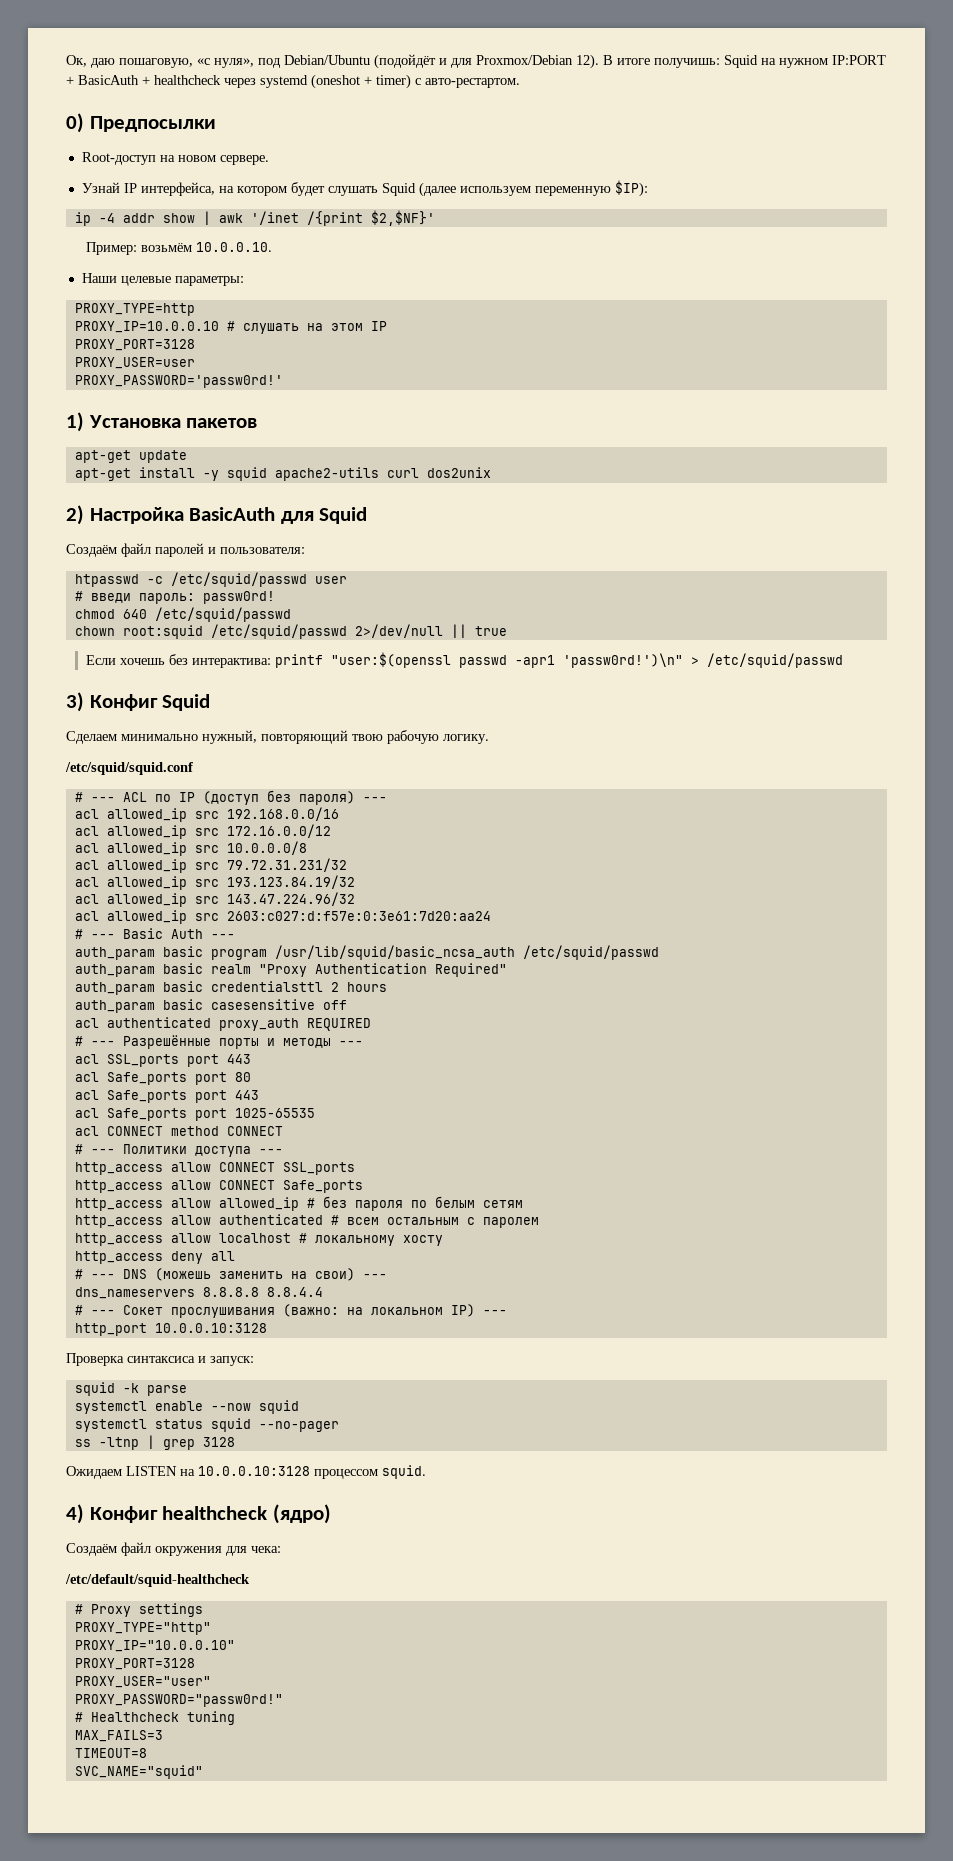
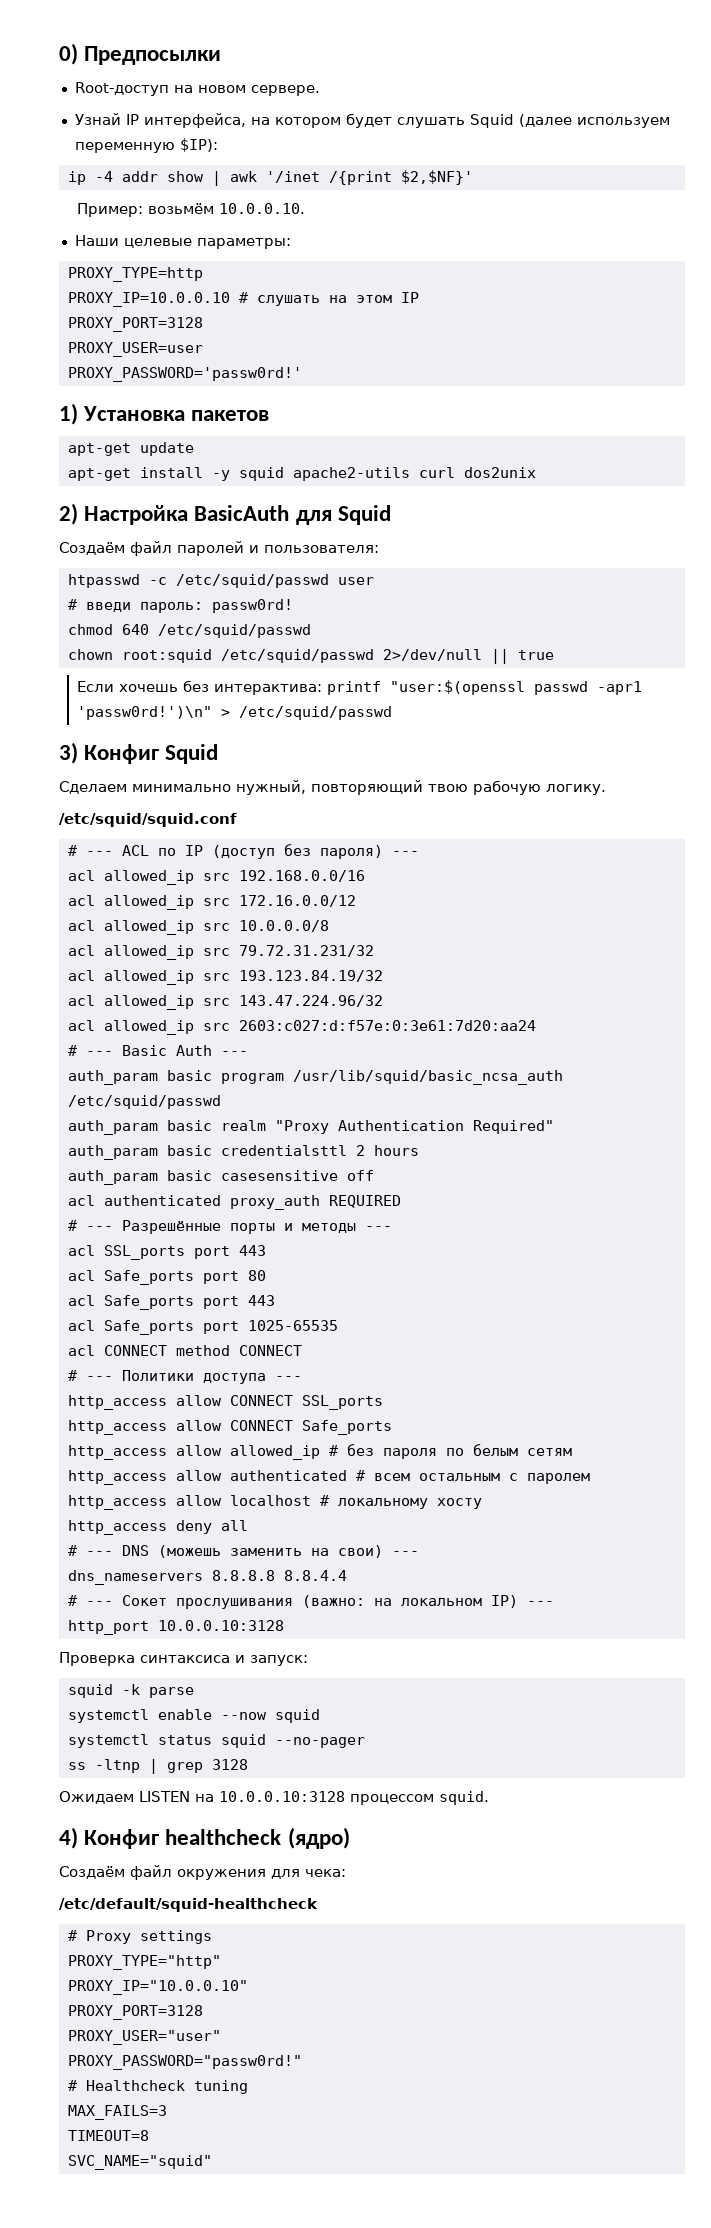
[66,54,886,69] [66,74,520,89] Ок, даю пошаговую, «с нуля», под Debian/Ubuntu (подойдёт и для Proxmox/Debian 12). В итоге получишь: Squid на нужном IP:PORT + BasicAuth + healthcheck через systemd (oneshot + timer) с авто-рестартом. // -> (59, 54) none

